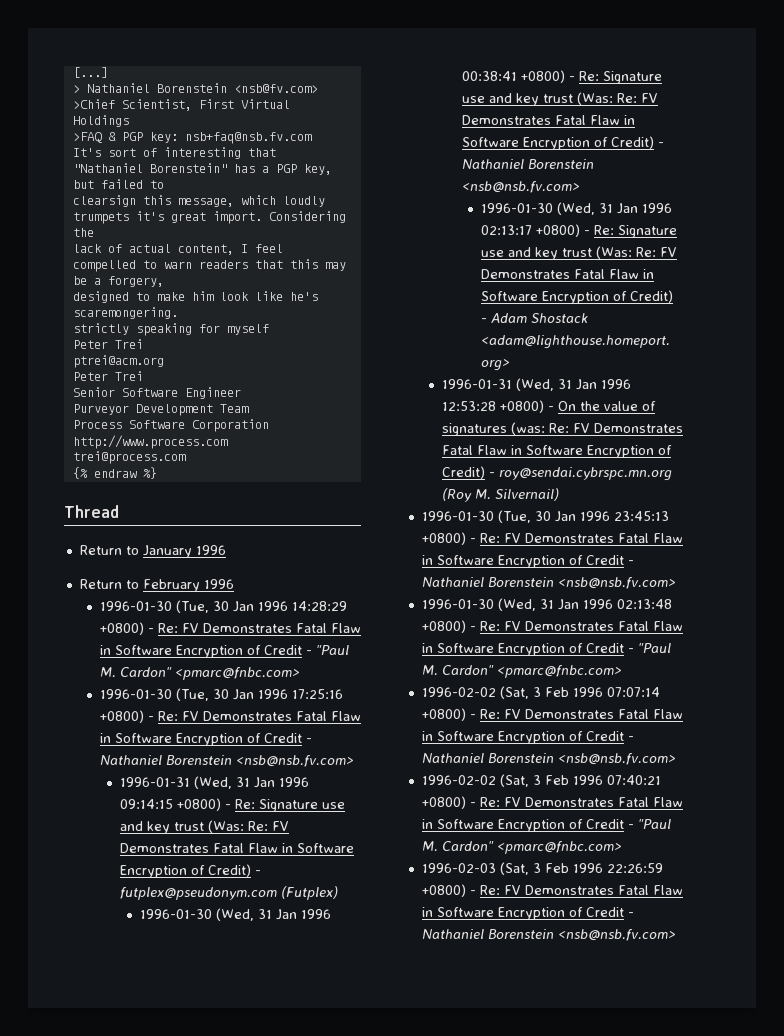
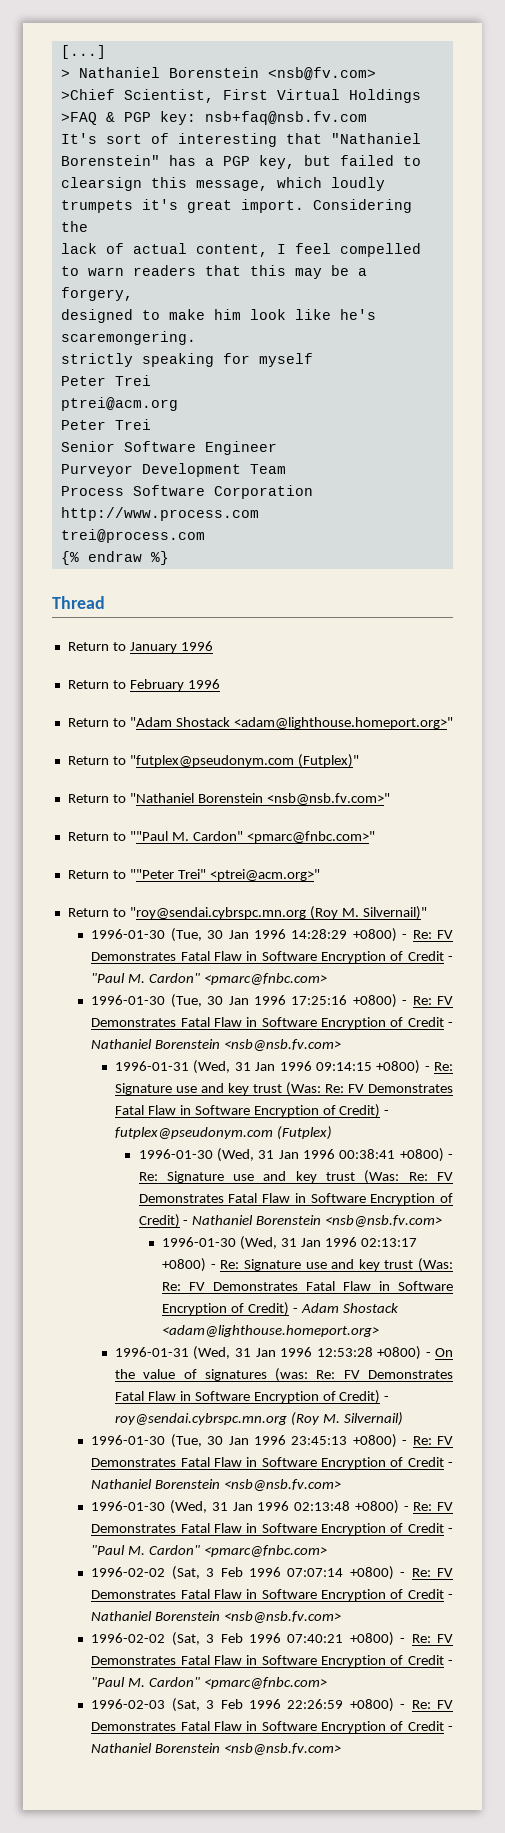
(234, 584) none -> [67,717,453,729] [67,754,359,768] [67,793,390,805] [67,831,375,843] [67,869,320,881] [67,906,427,920] // Return to "Adam Shostack <adam@lighthouse.homeport.org>" // Return to "futplex@pseudonym.com (Futplex)" // Return to "Nathaniel Borenstein <nsb@nsb.fv.com>" // Return to ""Paul M. Cardon" <pmarc@fnbc.com>" // Return to ""Peter Trei" <ptrei@acm.org>" // Return to "roy@sendai.cybrspc.mn.org (Roy M. Silvernail)"

